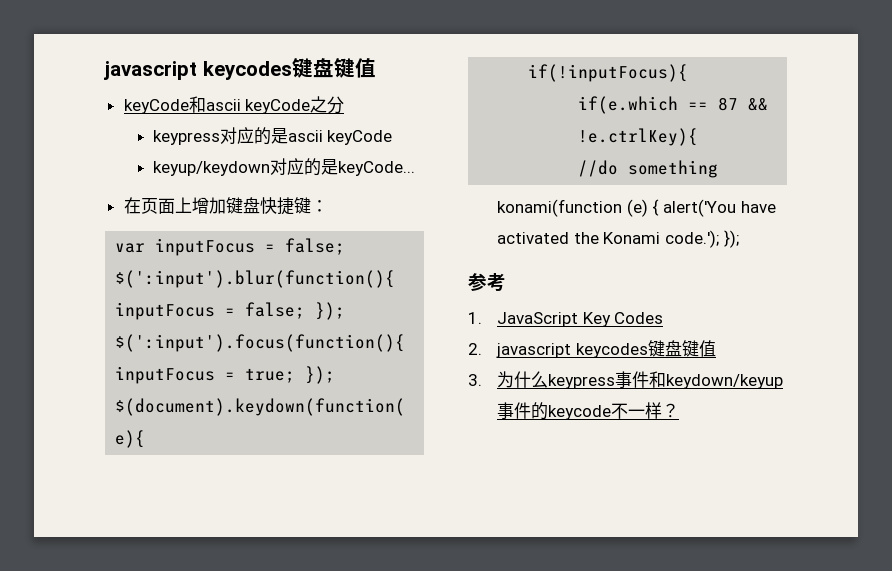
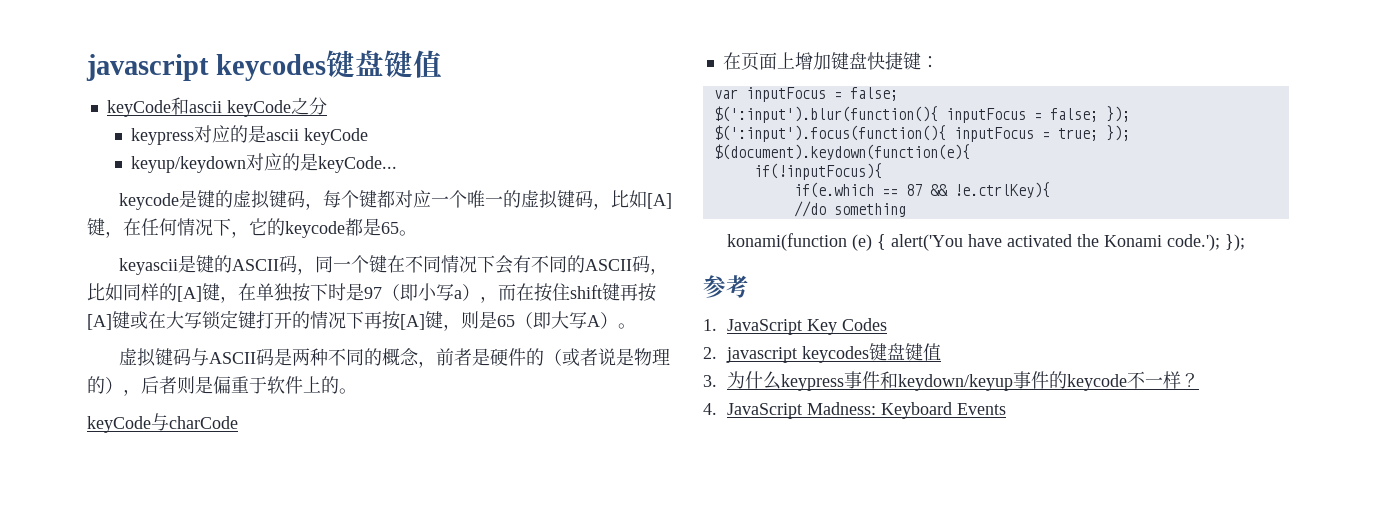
(415, 168) none -> [118,190,672,210] [87,218,417,238] [118,255,668,275] [87,283,656,303] [87,310,636,331] [118,348,670,368] [87,376,357,396] [87,413,238,433] // keycode是键的虚拟键码，每个键都对应一个唯一的虚拟键码，比如[A]键，在任何情况下，它的keycode都是65。 // keyascii是键的ASCII码，同一个键在不同情况下会有不同的ASCII码，比如同样的[A]键，在单独按下时是97（即小写a），而在按住shift键再按[A]键或在大写锁定键打开的情况下再按[A]键，则是65（即大写A）。 // 虚拟键码与ASCII码是两种不同的概念，前者是硬件的（或者说是物理的），后者则是偏重于软件上的。 // keyCode与charCode
(680, 410) none -> [703,402,1007,419] // 4. JavaScript Madness: Keyboard Events

